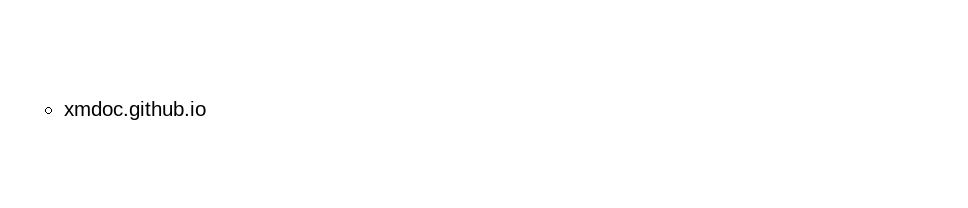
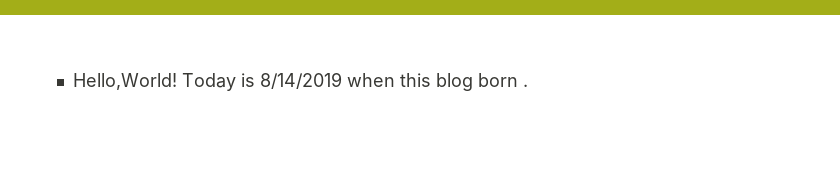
[63,101,206,120] xmdoc.github.io -> [72,72,528,91] Hello,World! Today is 8/14/2019 when this blog born .

